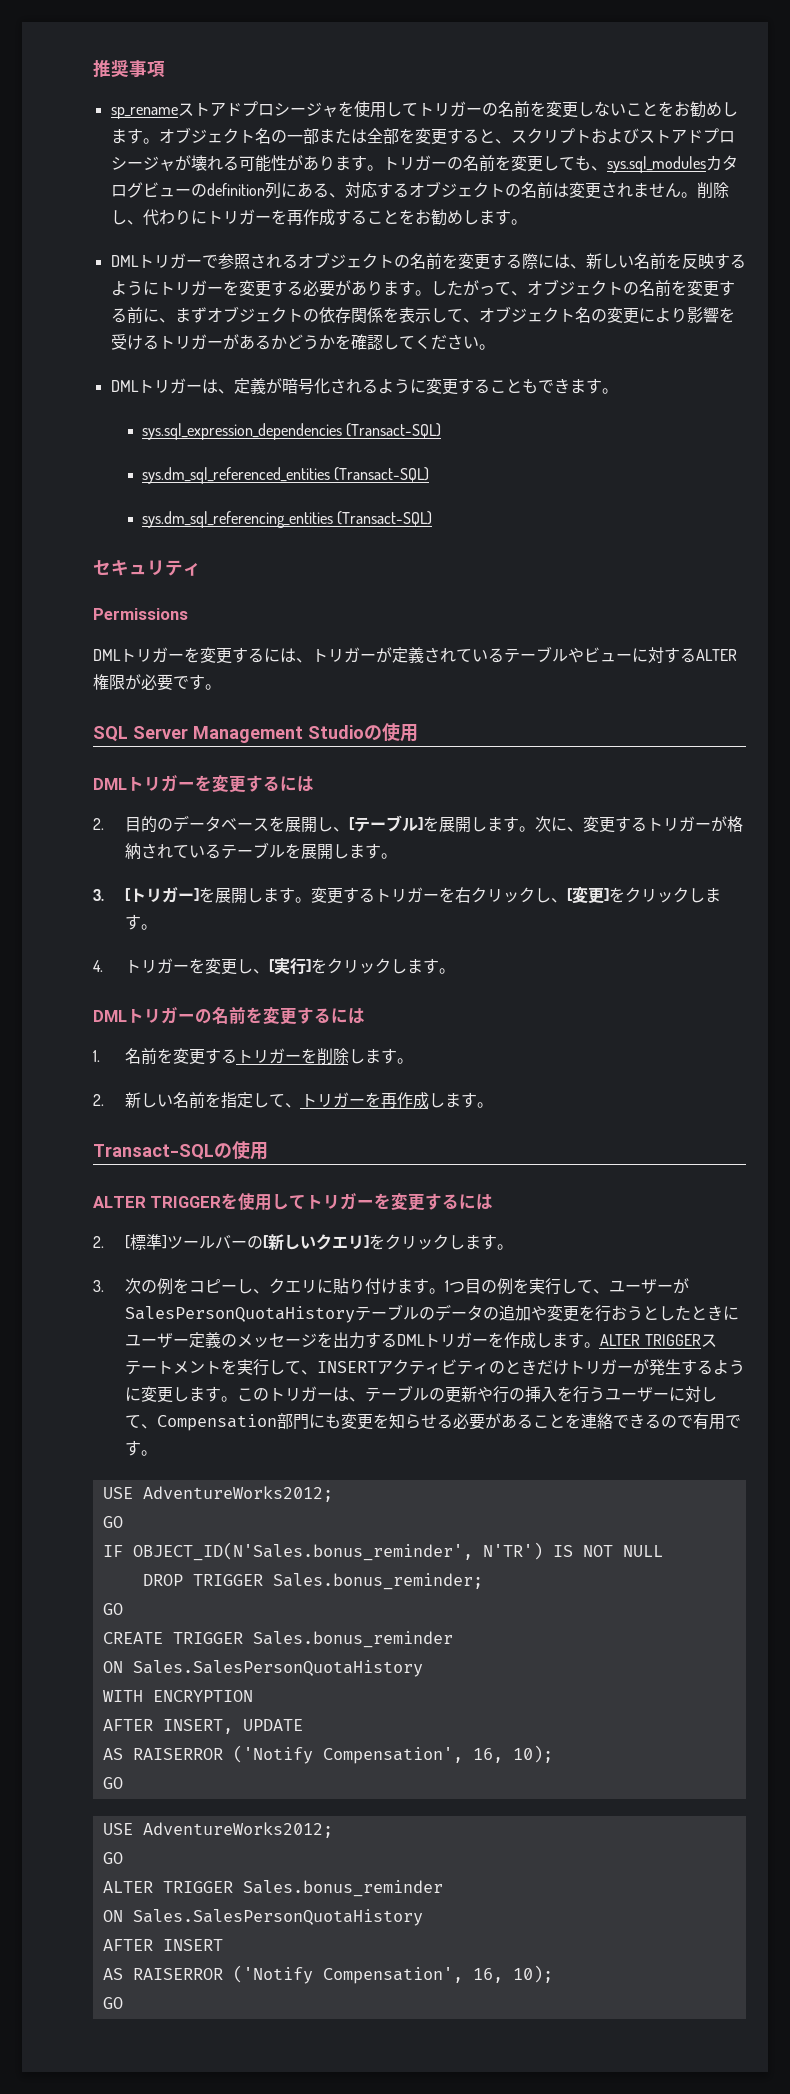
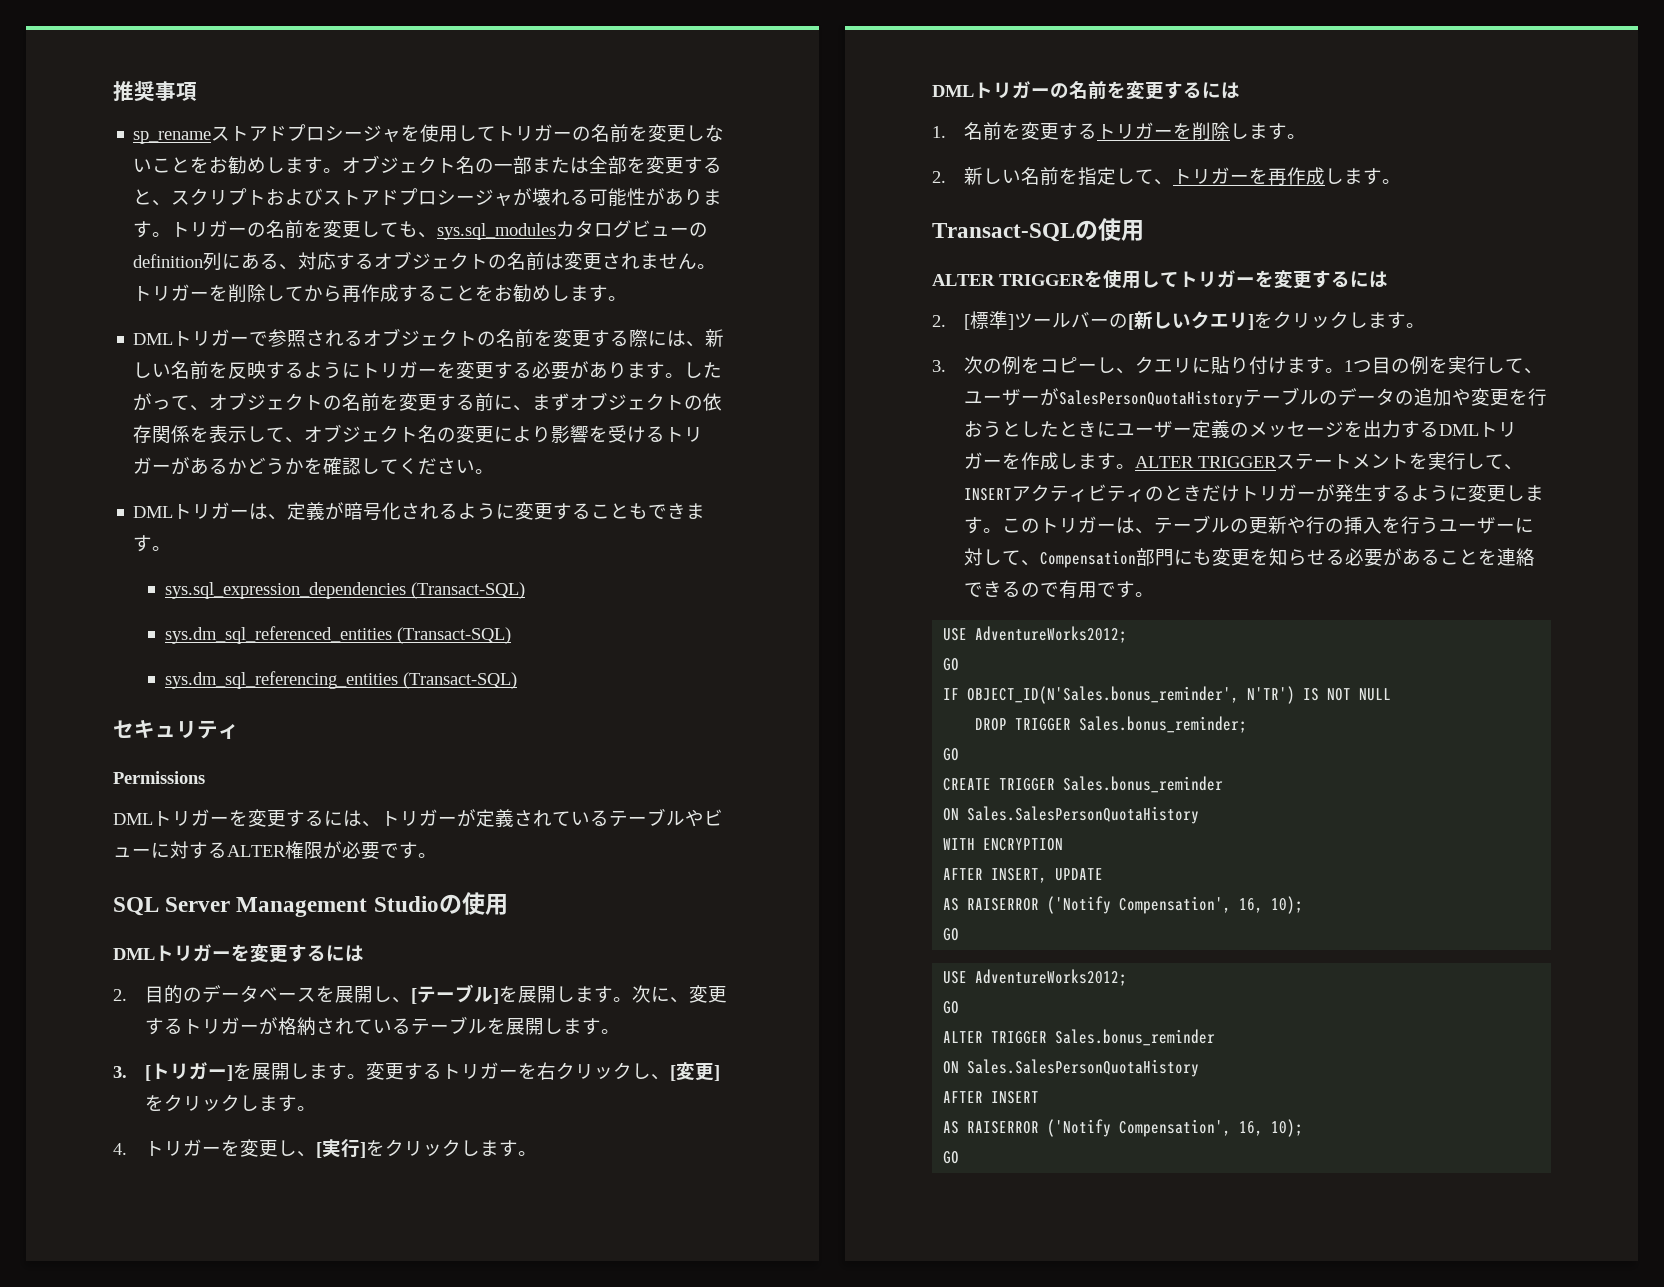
[696,182,729,198] [110,209,287,226] 削除し、代わりにトリガーを -> [133,284,343,302] トリガーを削除してから

